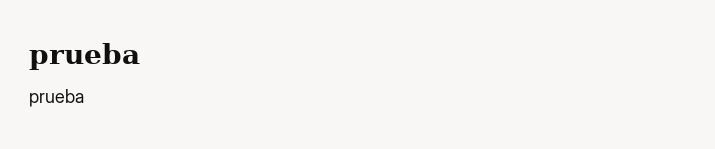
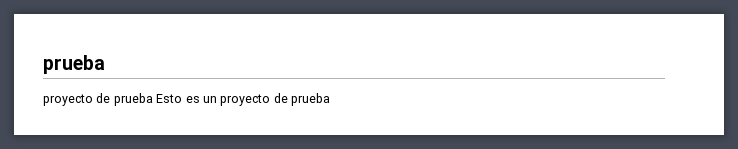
(140, 56) none -> [43,93,288,106] proyecto de prueba Esto es un proyecto de

